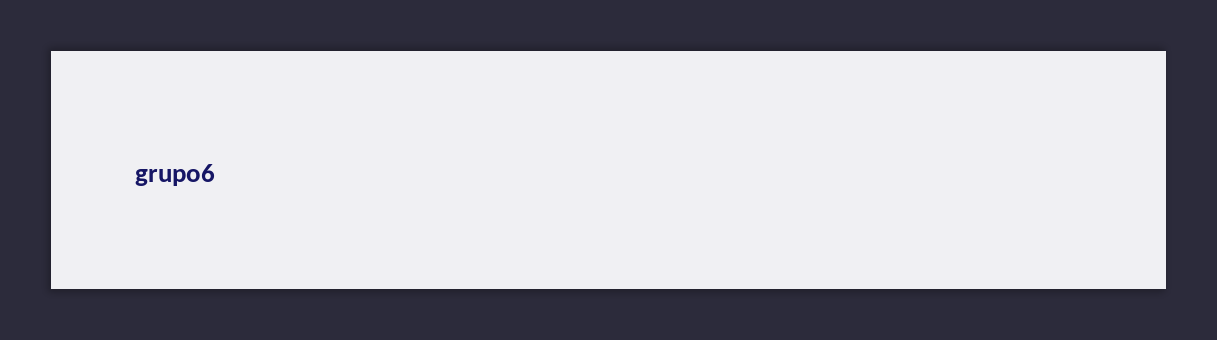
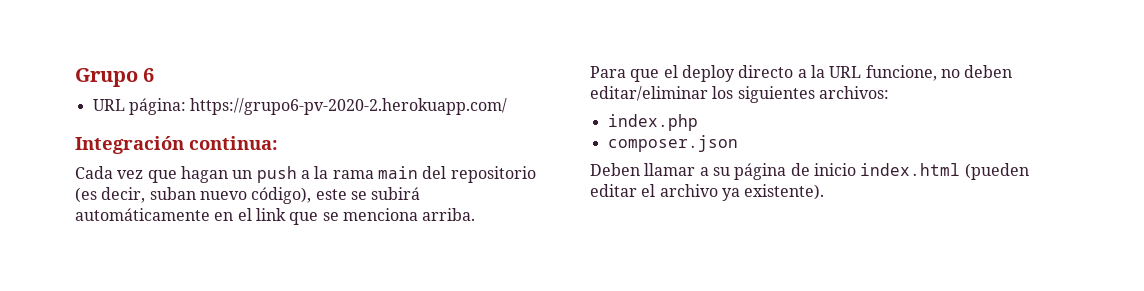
[135,164,215,186] grupo6 -> [75,68,155,87] [92,98,508,115] [75,136,278,154] [75,166,536,183] [75,187,421,204] [75,208,476,225] [590,65,1013,82] [590,86,889,103] [607,114,698,131] [607,135,738,152] [590,163,1029,180] [590,184,825,201] Grupo 6 // URL página: https://grupo6-pv-2020-2.herokuapp.com/ // Integración continua: // Cada vez que hagan un push a la rama main del repositorio (es decir, suban nuevo código), este se subirá automáticamente en el link que se menciona arriba. // Para que el deploy directo a la URL funcione, no deben editar/eliminar los siguientes archivos: // index.php // composer.json // Deben llamar a su página de inicio index.html (pueden editar el archivo ya existente).

